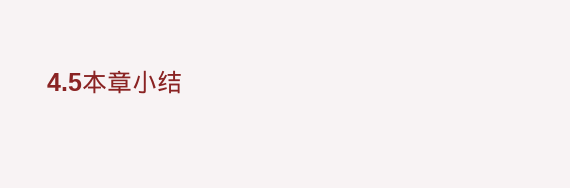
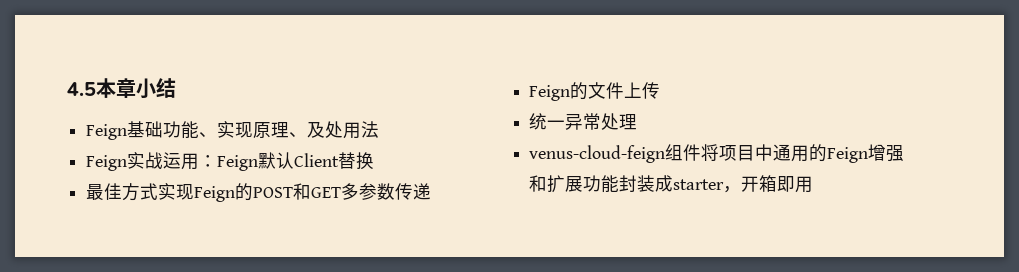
(182, 82) none -> [86,121,380,140] [86,152,375,171] [86,183,432,202] [529,82,661,101] [529,113,638,130] [529,144,905,163] [529,175,814,193] // Feign基础功能、实现原理、及处用法 // Feign实战运用：Feign默认Client替换 // 最佳方式实现Feign的POST和GET多参数传递 // Feign的文件上传 // 统一异常处理 // venus-cloud-feign组件将项目中通用的Feign增强和扩展功能封装成starter，开箱即用

